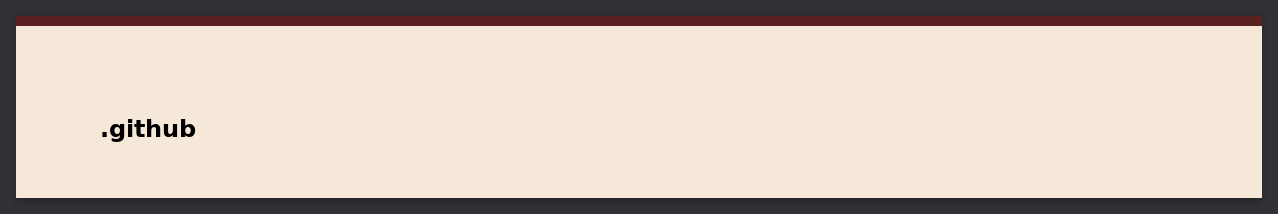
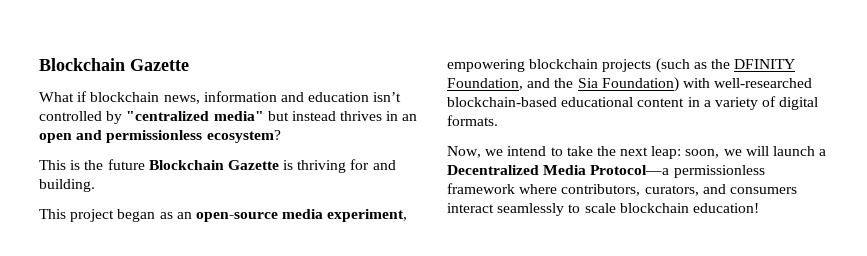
[100,119,196,142] .github -> [39,58,189,71] [39,91,402,104] [39,111,418,124] [39,130,281,143] [39,159,396,173] [39,179,95,192] [39,209,408,222] [447,58,796,73] [447,77,813,92] [447,96,819,110] [447,115,498,126] [447,146,827,159] [447,165,765,178] [447,183,797,196] [447,203,759,216] Blockchain Gazette // What if blockchain news, information and education isn’t controlled by "centralized media" but instead thrives in an open and permissionless ecosystem? // This is the future Blockchain Gazette is thriving for and building. // This project began as an open-source media experiment, empowering blockchain projects (such as the DFINITY Foundation, and the Sia Foundation) with well-researched blockchain-based educational content in a variety of digital formats. // Now, we intend to take the next leap: soon, we will launch a Decentralized Media Protocol—a permissionless framework where contributors, curators, and consumers interact seamlessly to scale blockchain education!

